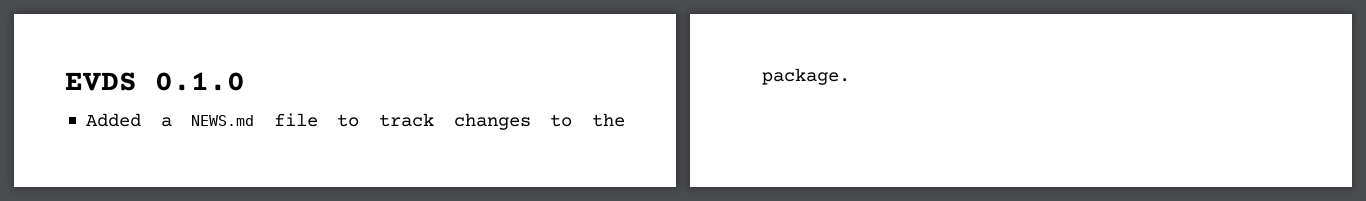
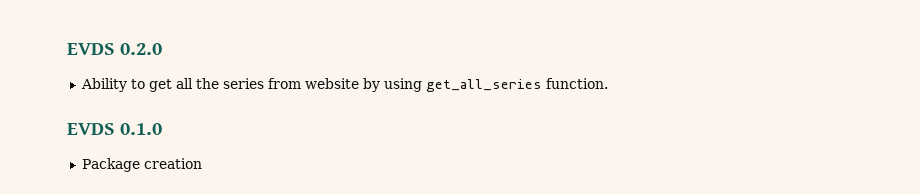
[65,72,245,91] [85,113,625,130] [761,68,850,85] EVDS 0.1.0 // Added a NEWS.md file to track changes to the package. -> [67,43,163,55] [80,78,608,92] [67,123,163,135] [81,158,202,172] EVDS 0.2.0 // Ability to get all the series from website by using get_all_series function. // EVDS 0.1.0 // Package creation

